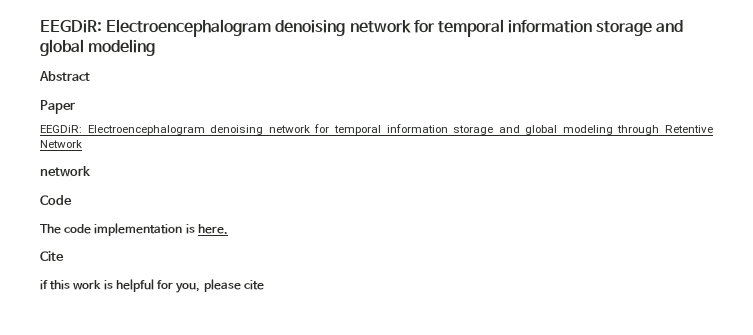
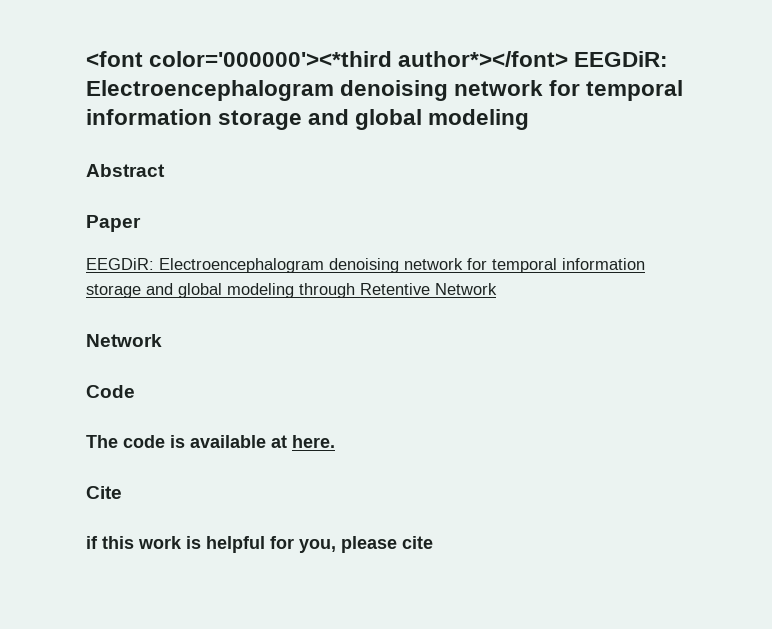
(40, 26) none -> [86,51,569,67] <font color='000000'><*third author*></font>
[40,166,91,177] network -> [86,334,162,347] Network
[94,223,195,236] implementation is -> [170,435,287,448] is available at

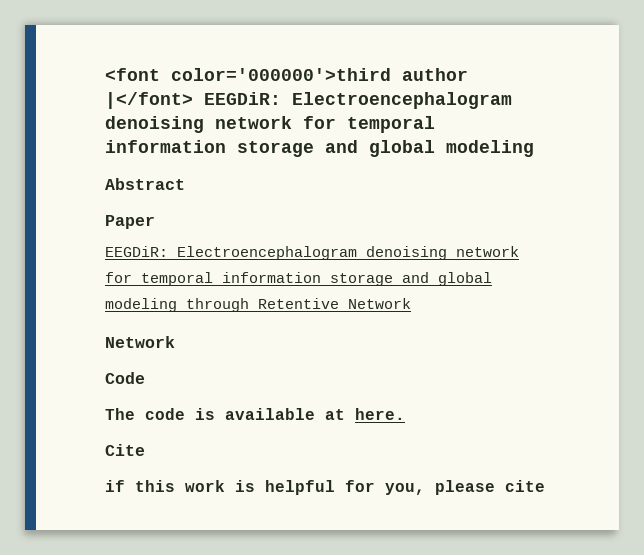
[149,51,569,67] color='000000'><*third author*></font> -> [171,68,468,81] [105,92,193,109] color='000000'>third author |</font>

